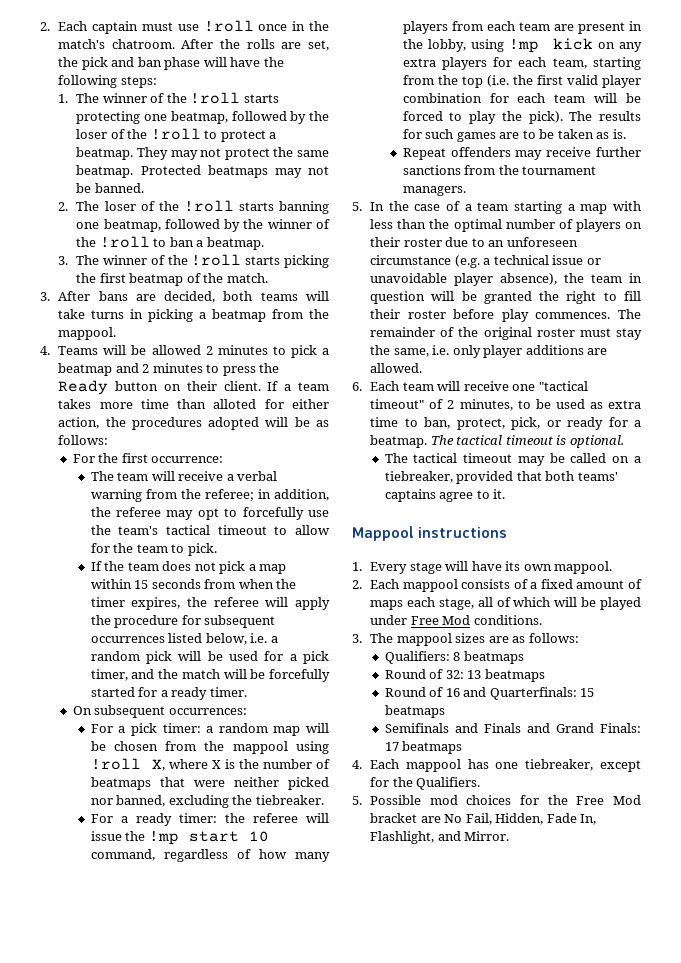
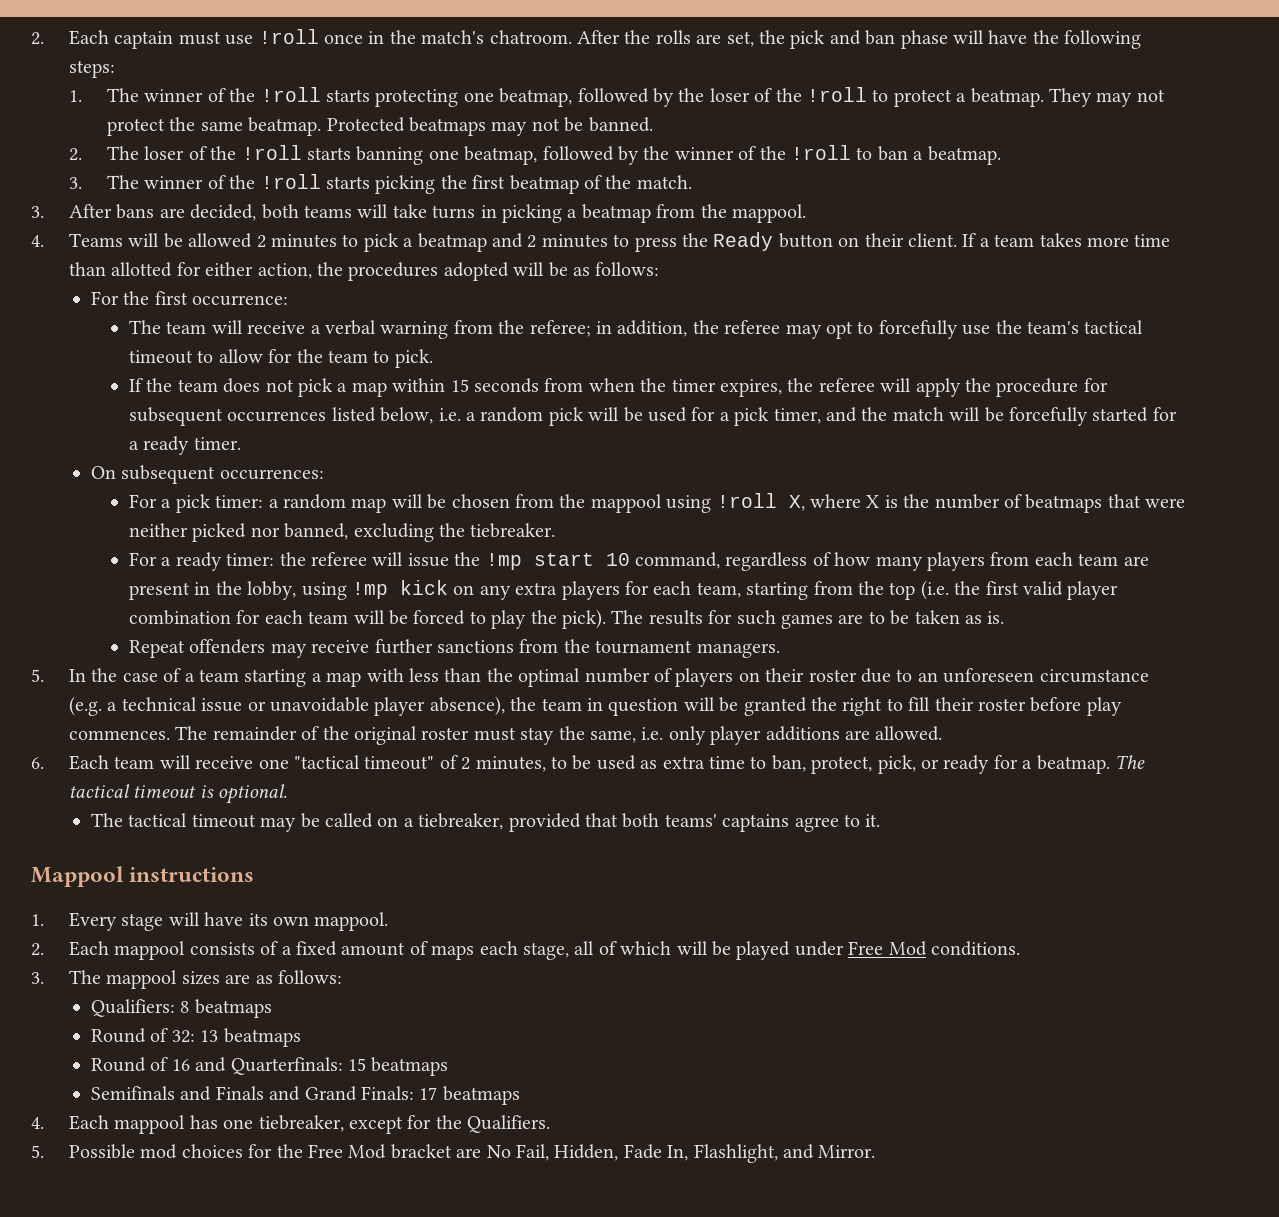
[213,399,257,409] alloted -> [111,262,173,277] allotted

